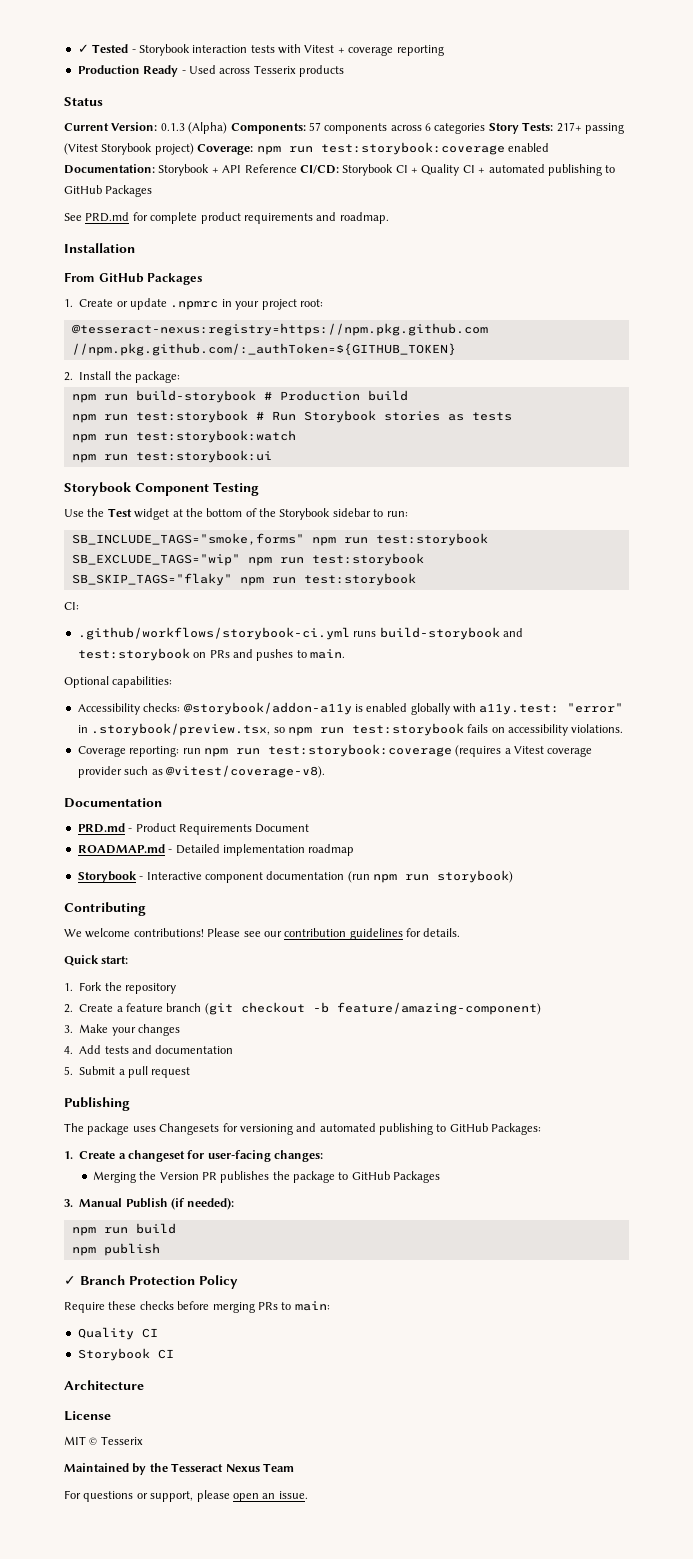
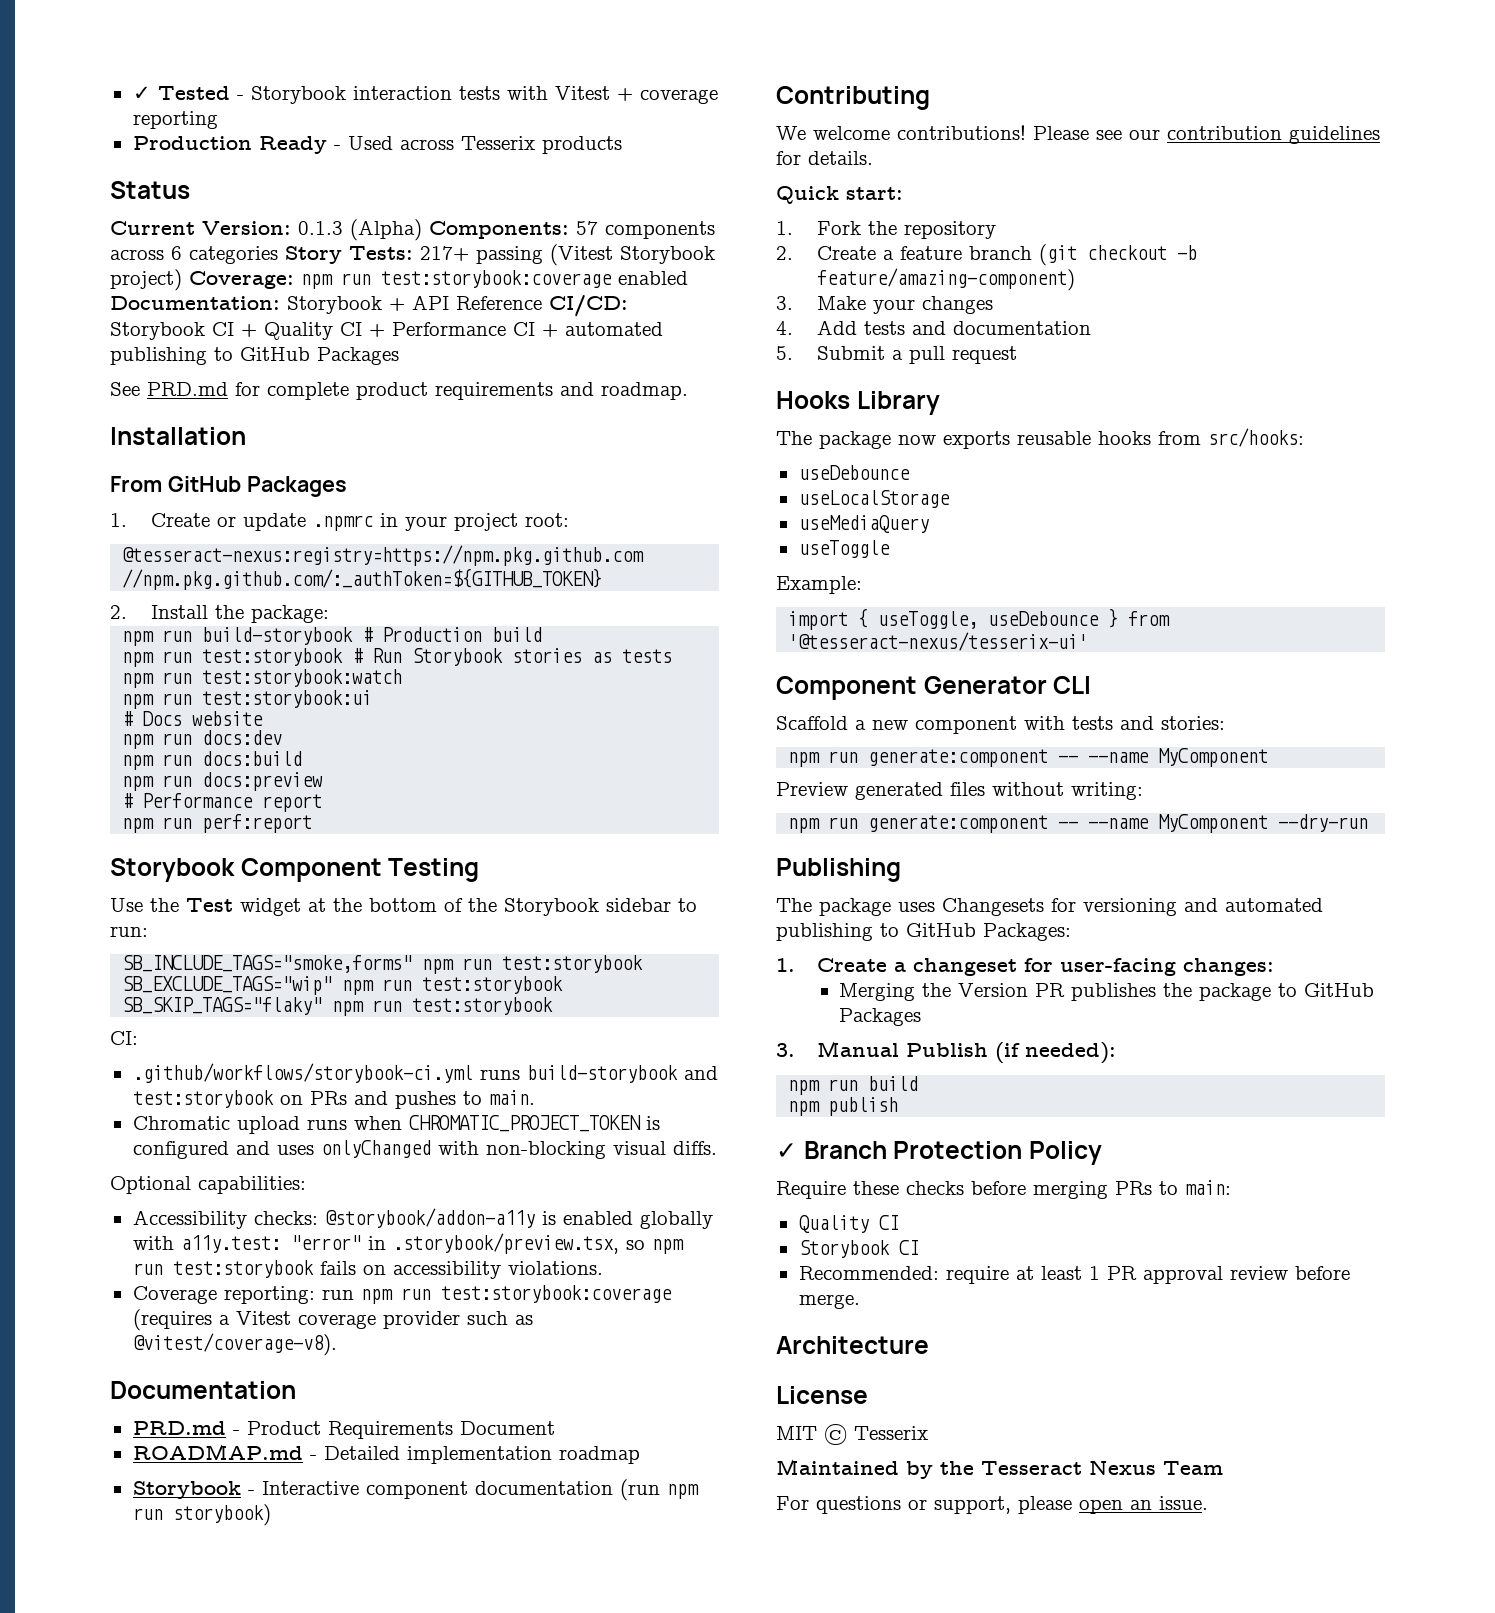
(486, 170) none -> [392,322,558,337] Performance CI +
(272, 456) none -> [122,711,264,726] [122,730,283,749] [122,751,303,770] [122,772,324,791] [122,793,323,812] [122,814,313,833] // # Docs website // npm run docs:dev // npm run docs:build // npm run docs:preview // # Performance report // npm run perf:report
(345, 654) none -> [132,1115,660,1134] [132,1140,717,1159] // Chromatic upload runs when CHROMATIC_PROJECT_TOKEN is configured and uses onlyChanged with non-blocking visual diffs.
(191, 1072) none -> [776,391,940,415] [776,428,1304,449] [798,465,910,480] [798,490,950,508] [798,515,929,533] [798,540,890,558] [776,576,862,594] [788,608,1171,630] [788,632,1089,651] [776,676,1092,700] [776,716,1225,734] [788,748,1269,767] [776,782,1143,800] [788,814,1369,833] // Hooks Library // The package now exports reusable hooks from src/hooks: // useDebounce // useLocalStorage // useMediaQuery // useToggle // Example: // import { useToggle, useDebounce } from '@tesseract-nexus/tesserix-ui' // Component Generator CLI // Scaffold a new component with tests and stories: // npm run generate:component -- --name MyComponent // Preview generated files without writing: // npm run generate:component -- --name MyComponent --dry-run
(174, 1354) none -> [798,1266,1350,1284] [798,1294,860,1309] // Recommended: require at least 1 PR approval review before merge.

